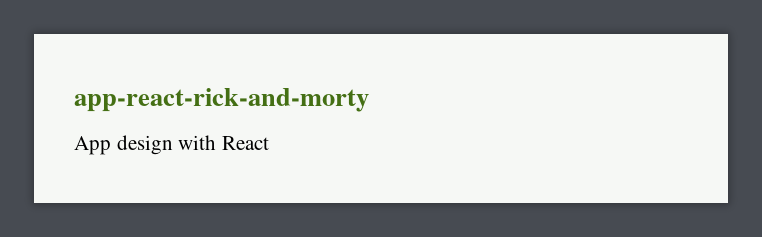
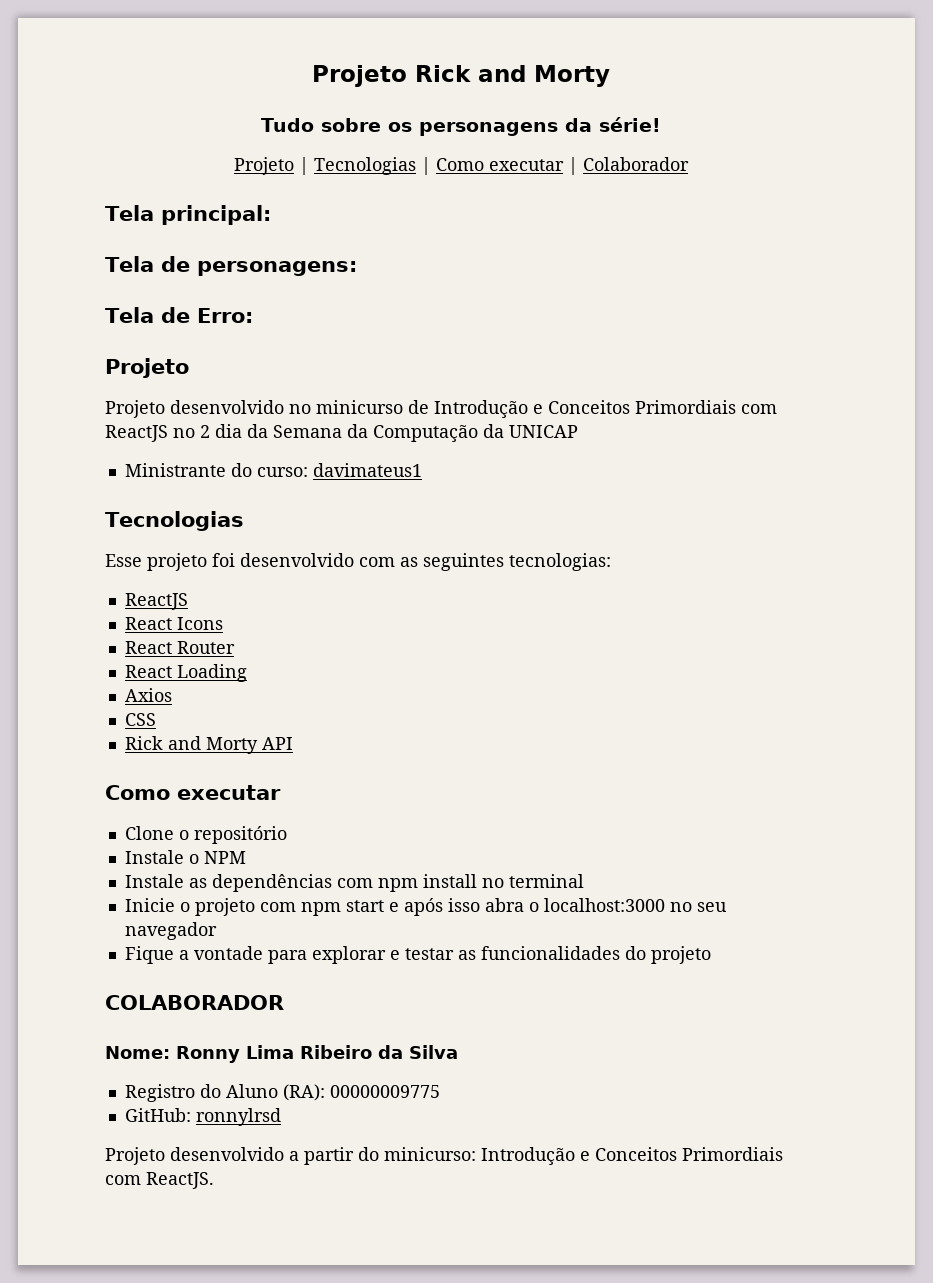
[74,88,369,112] [74,135,270,155] app-react-rick-and-morty // App design with React -> [312,65,610,87] [260,117,662,136] [234,157,689,175] [105,205,271,225] [105,256,357,276] [105,307,253,323] [105,358,189,378] [105,400,777,418] [105,424,578,442] [124,463,422,477] [105,511,244,531] [105,553,611,571] [124,593,188,610] [124,617,223,630] [124,641,235,654] [124,664,247,682] [124,688,172,702] [124,713,156,726] [124,736,293,754] [105,785,281,800] [124,826,287,844] [124,850,246,864] [124,874,584,892] [124,898,727,916] [124,922,217,940] [124,946,711,964] [105,995,284,1010] [105,1045,458,1063] [124,1084,440,1102] [124,1108,281,1126] [105,1147,783,1165] [105,1172,214,1189] Projeto Rick and Morty // Tudo sobre os personagens da série! // Projeto | Tecnologias | Como executar | Colaborador // Tela principal: // Tela de personagens: // Tela de Erro: // Projeto // Projeto desenvolvido no minicurso de Introdução e Conceitos Primordiais com ReactJS no 2 dia da Semana da Computação da UNICAP // Ministrante do curso: davimateus1 // Tecnologias // Esse projeto foi desenvolvido com as seguintes tecnologias: // ReactJS // React Icons // React Router // React Loading // Axios // CSS // Rick and Morty API // Como executar // Clone o repositório // Instale o NPM // Instale as dependências com npm install no terminal // Inicie o projeto com npm start e após isso abra o localhost:3000 no seu navegador // Fique a vontade para explorar e testar as funcionalidades do projeto // COLABORADOR // Nome: Ronny Lima Ribeiro da Silva // Registro do Aluno (RA): 00000009775 // GitHub: ronnylrsd // Projeto desenvolvido a partir do minicurso: Introdução e Conceitos Primordiais com ReactJS.

